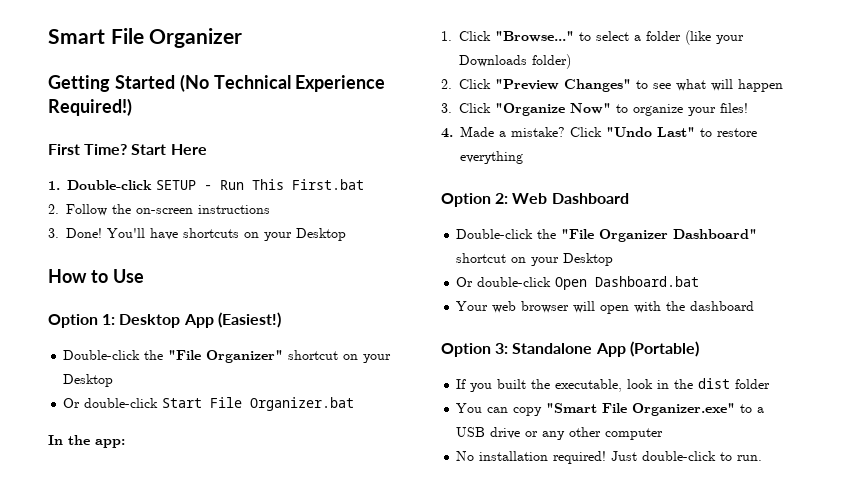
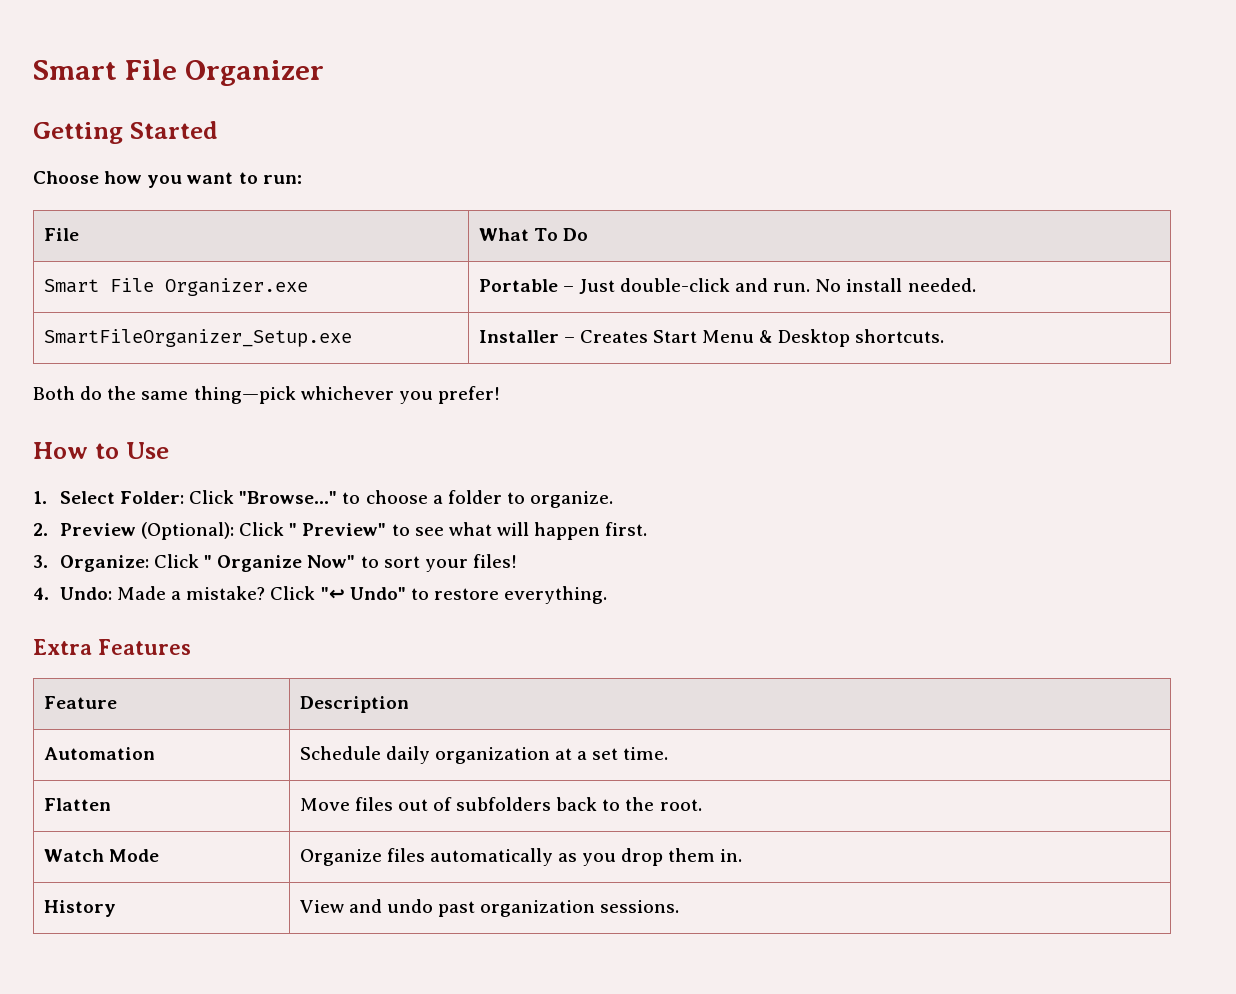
[179,74,386,92] [48,98,132,116] [48,144,207,155] [48,179,364,190] [48,204,270,216] [48,228,346,241] [48,269,144,283] [48,312,281,328] [63,350,392,363] [63,374,114,387] [63,397,355,411] [48,435,125,448] [441,31,452,41] (No Technical Experience Required!) // First Time? Start Here // 1. Double-click SETUP - Run This First.bat // 2. Follow the on-screen instructions // 3. Done! You'll have shortcuts on your Desktop // How to Use // Option 1: Desktop App (Easiest!) // Double-click the "File Organizer" shortcut on your Desktop // Or double-click Start File Organizer.bat // In the app: // 1. -> [33,171,302,188] [43,228,79,241] [478,228,588,241] [43,278,308,296] [478,278,976,294] [43,329,352,347] [478,329,945,347] [33,386,500,404] [33,442,169,459] [33,491,185,504] // Choose how you want to run: // File | What To Do // Smart File Organizer.exe | Portable – Just double-click and run. No install needed. // SmartFileOrganizer_Setup.exe | Installer – Creates Start Menu & Desktop shortcuts. // Both do the same thing—pick whichever you prefer! // How to Use // 1. Select Folder:
[596,31,629,41] select -> [365,490,428,504] choose
[685,30,744,45] [459,54,571,69] [441,79,631,92] (like your Downloads folder) // 2. Click "Preview Changes" -> [506,491,614,508] [33,522,387,540] to organize. // 2. Preview (Optional): Click " Preview"
[441,103,565,116] // 3. Click "Organize -> [605,522,648,536] [33,554,303,572] first. // 3. Organize: Click " Organize
[633,104,683,116] organize -> [383,556,420,568] sort
(453, 133) none -> [59,587,112,600] Undo:
[606,127,757,137] [460,151,523,164] [441,193,629,207] [456,229,758,242] [456,253,614,266] [456,276,700,290] [456,301,755,314] [441,341,699,357] [456,378,771,392] [456,403,765,416] [456,427,664,440] [456,451,763,464] "Undo Last" to restore everything // Option 2: Web Dashboard // Double-click the "File Organizer Dashboard" shortcut on your Desktop // Or double-click Open Dashboard.bat // Your web browser will open with the dashboard // Option 3: Standalone App (Portable) // If you built the executable, look in the dist folder // You can copy "Smart File Organizer.exe" to a USB drive or any other computer // No installation required! Just double-click to run. -> [320,586,608,604] [33,639,191,655] [43,696,117,709] [299,696,409,713] [43,747,155,760] [299,746,669,764] [43,798,111,811] [299,797,702,811] [43,849,159,862] [299,848,743,866] [43,900,116,917] [299,899,680,917] "↩ Undo" to restore everything. // Extra Features // Feature | Description // Automation | Schedule daily organization at a set time. // Flatten | Move files out of subfolders back to the root. // Watch Mode | Organize files automatically as you drop them in. // History | View and undo past organization sessions.

